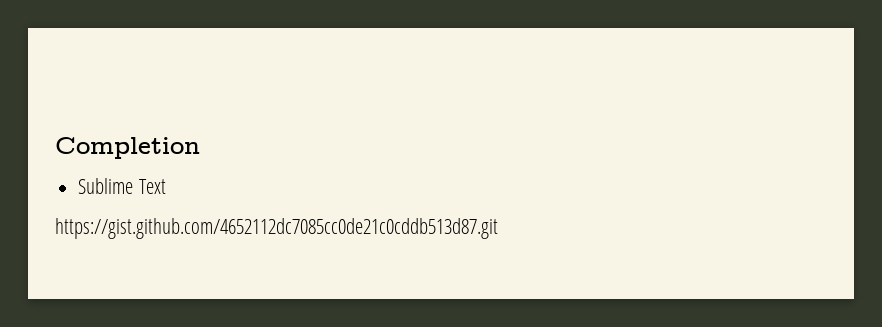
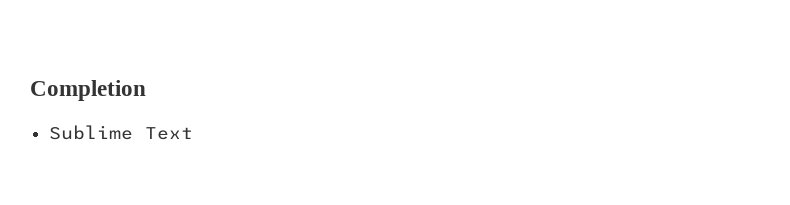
[55,218,498,239] // https://gist.github.com/4652112dc7085cc0de21c0cddb513d87.git -> (193, 133) none

